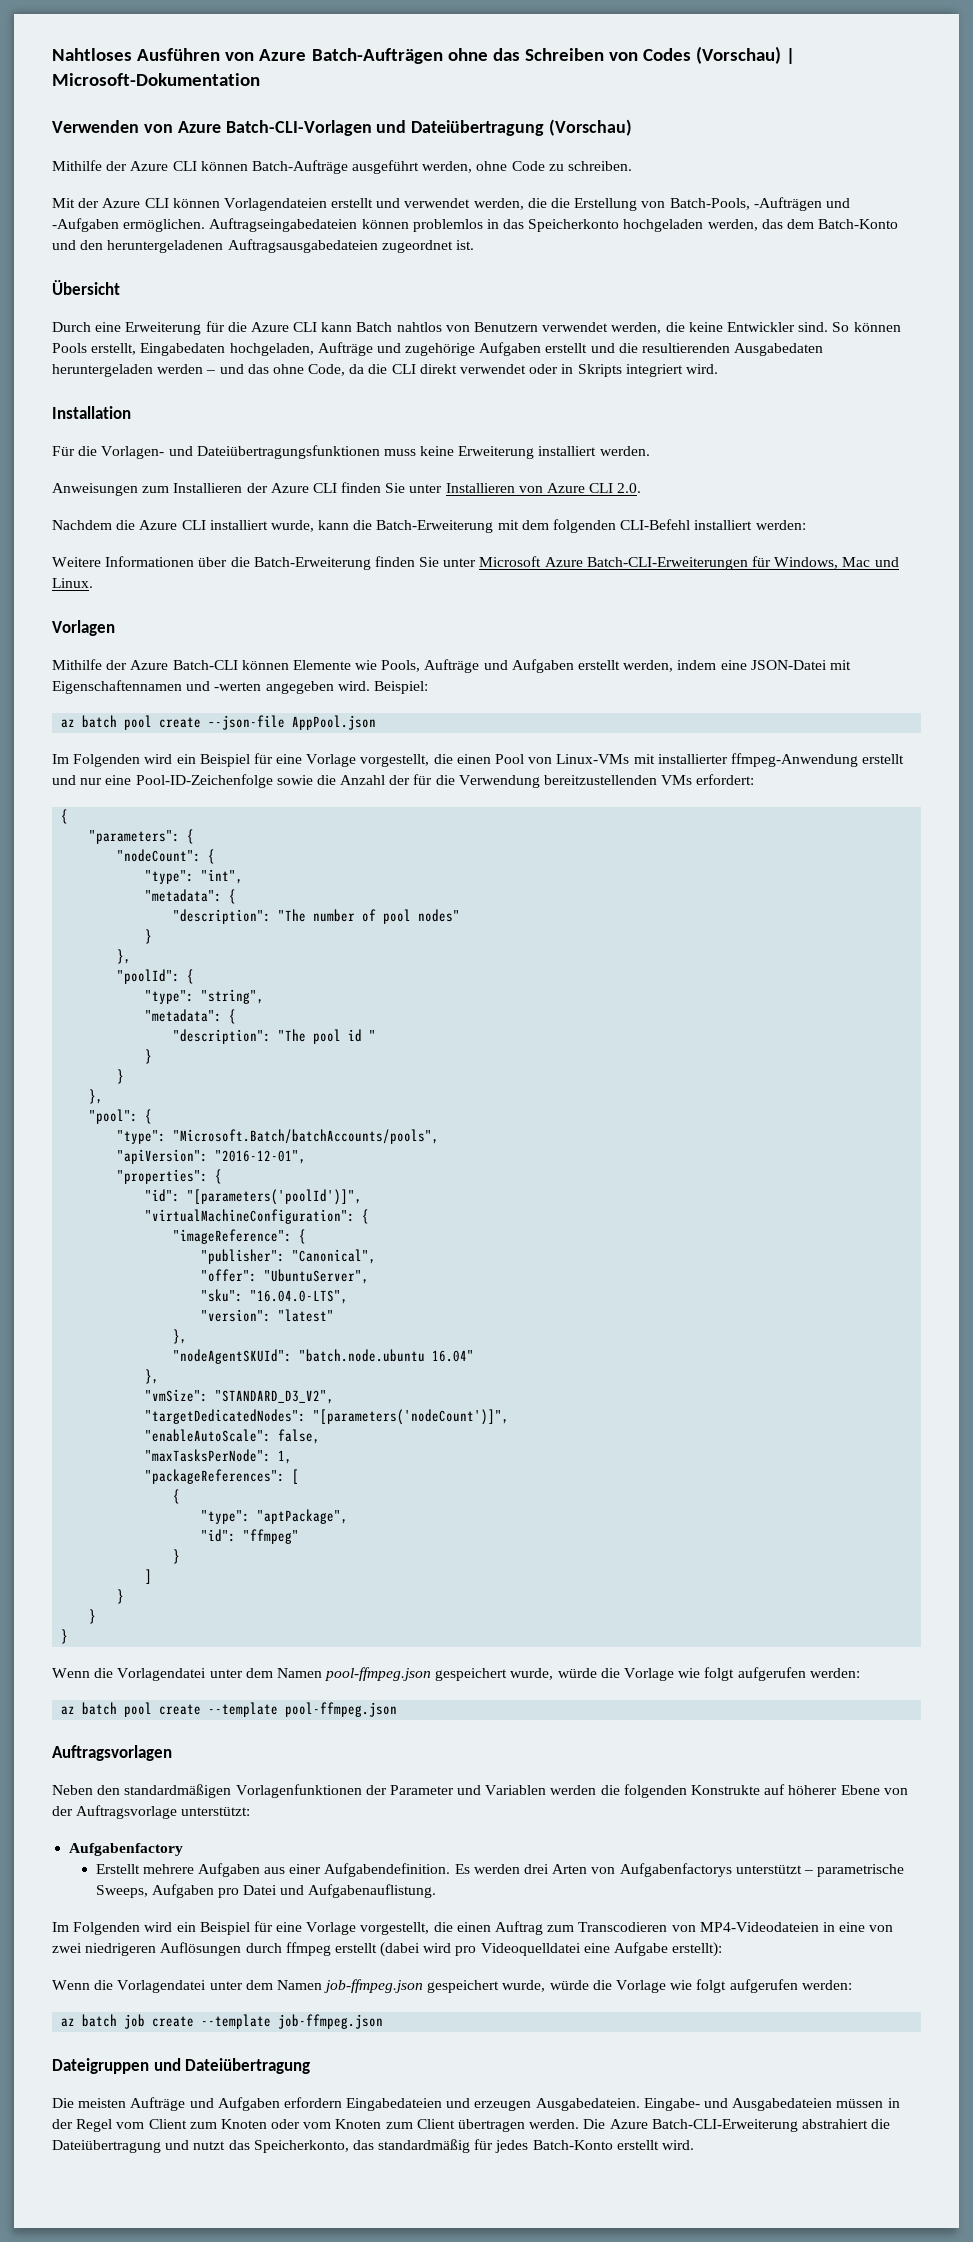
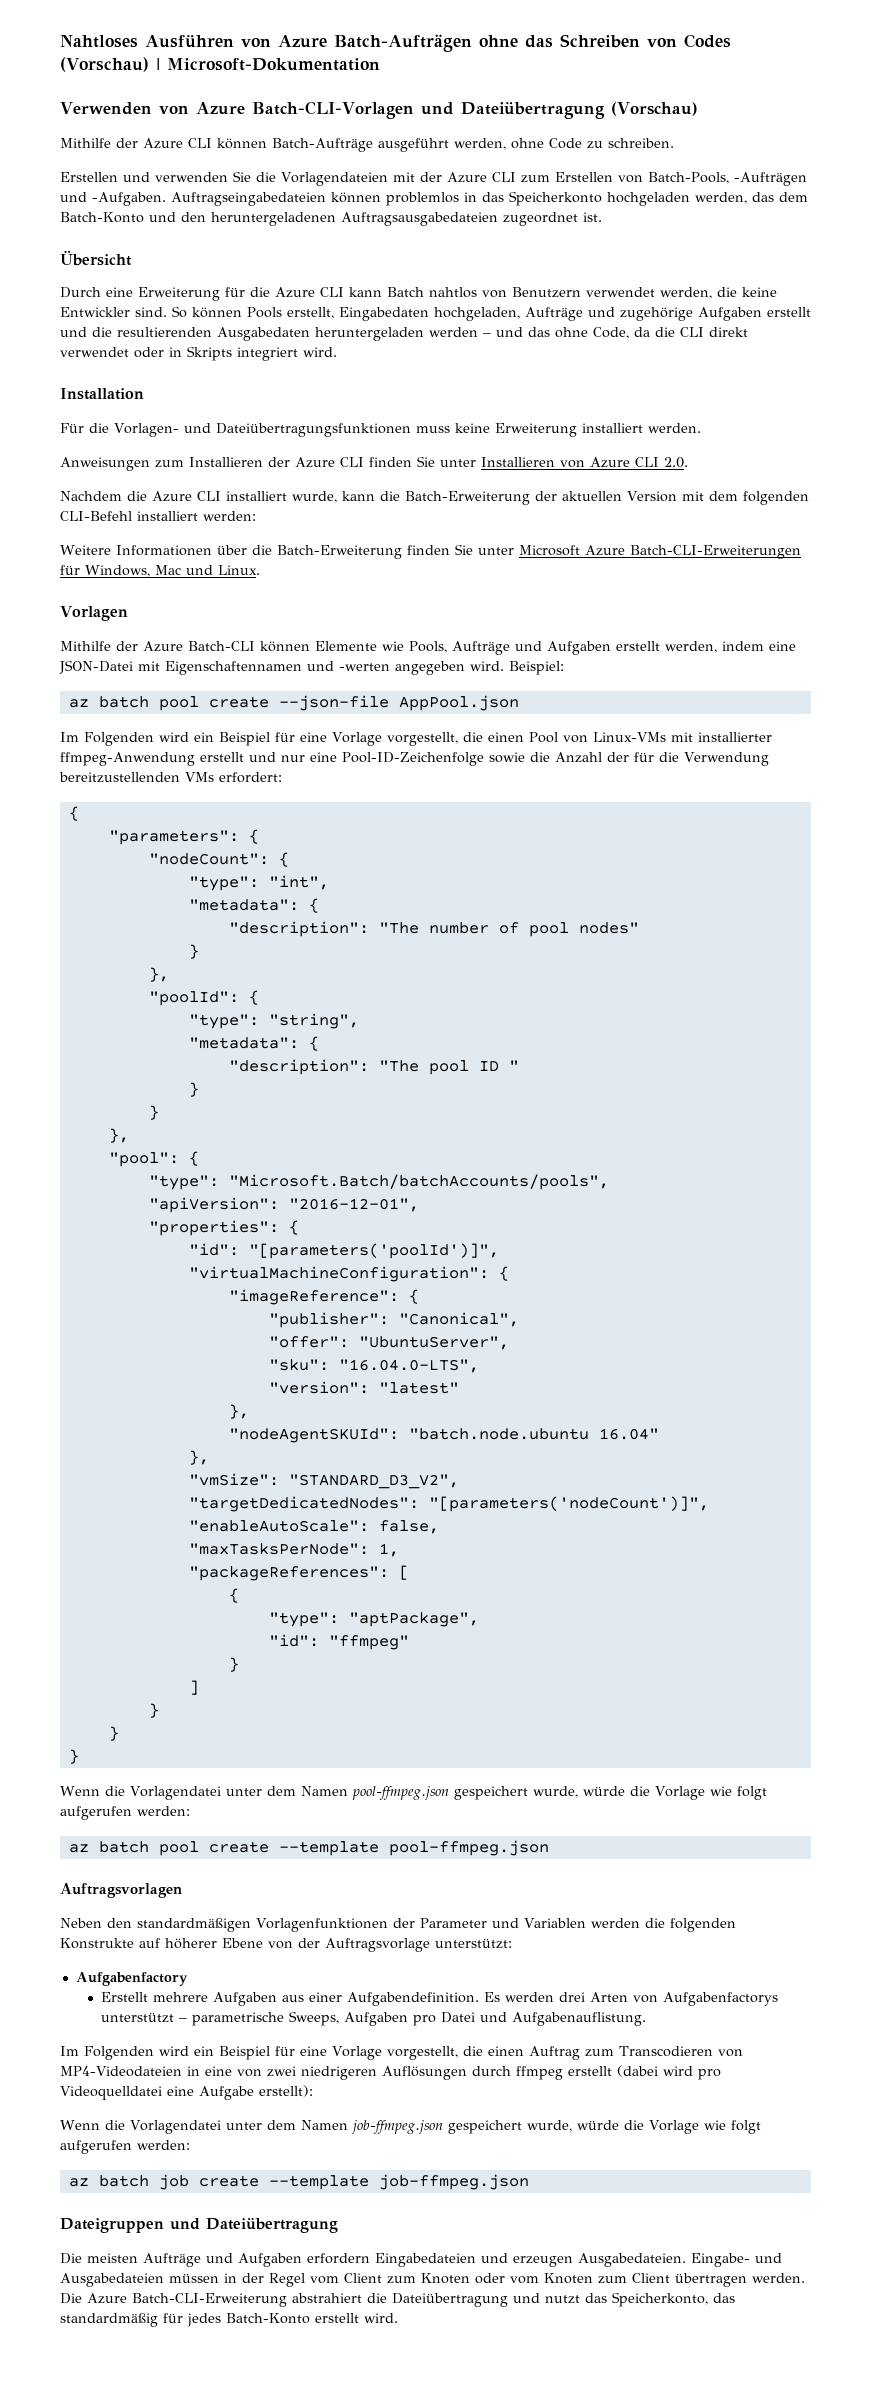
[52,198,638,211] Mit der Azure CLI können Vorlagendateien erstellt und verwendet werden, die die Erstellung -> [60,171,613,186] Erstellen und verwenden Sie die Vorlagendateien mit der Azure CLI zum Erstellen
[52,218,206,232] -Aufgaben ermöglichen. -> [92,192,166,206] -Aufgaben.
(494, 526) none -> [535,491,677,502] der aktuellen Version
[348,1029,363,1042] id -> [478,1061,499,1071] ID

